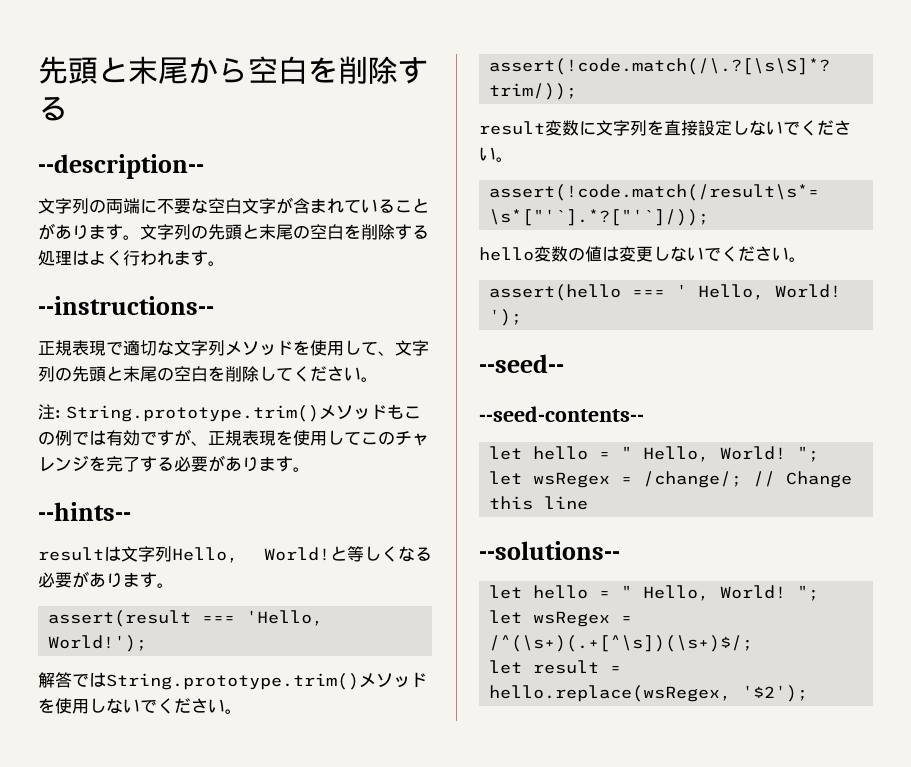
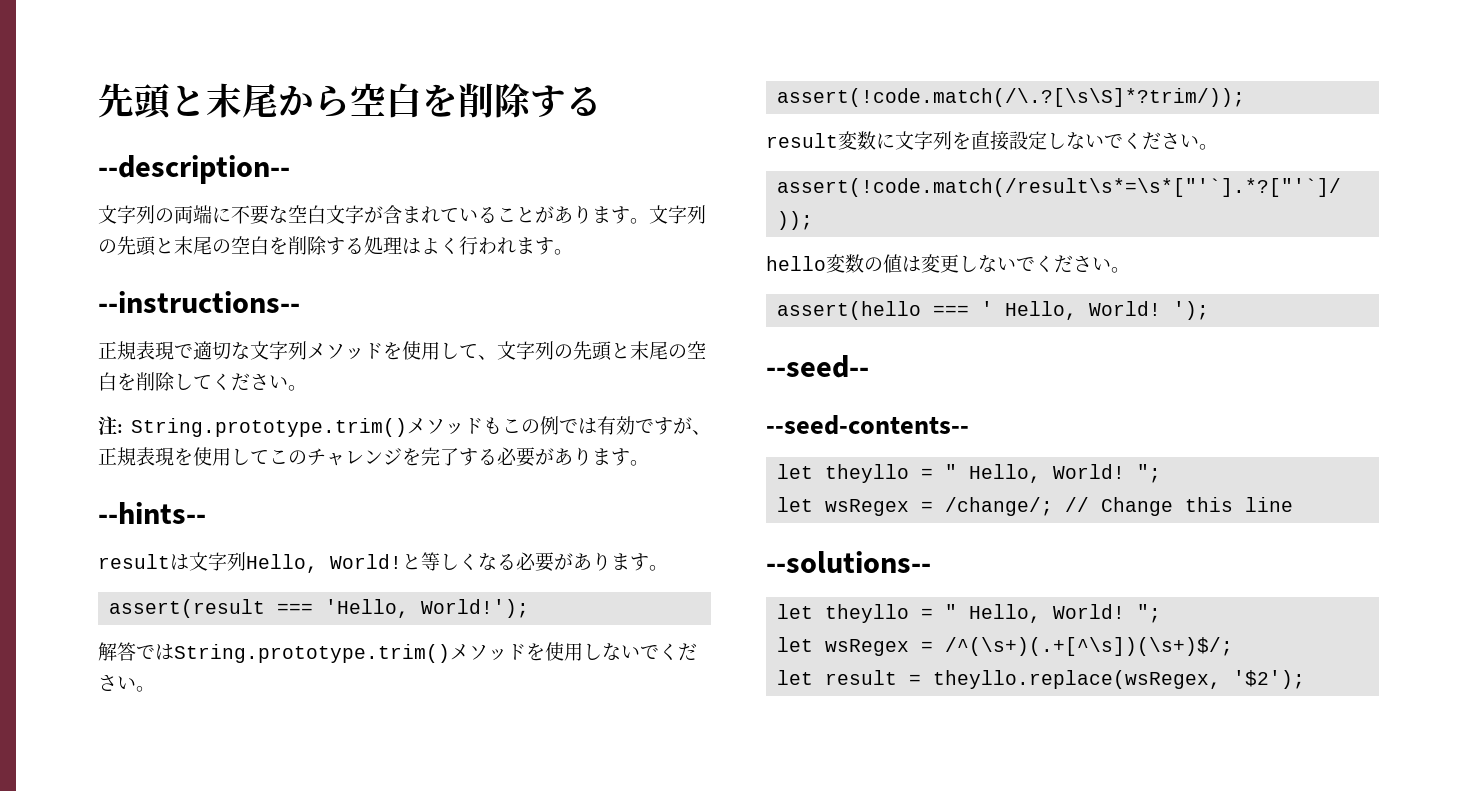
[533,446,589,460] hello -> [825,464,910,483] theyllo
[533,585,589,599] hello -> [825,604,910,623] theyllo
[489,685,732,702] hello.replace(wsRegex, -> [933,670,1222,689] theyllo.replace(wsRegex,

